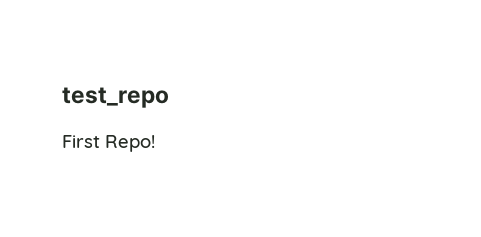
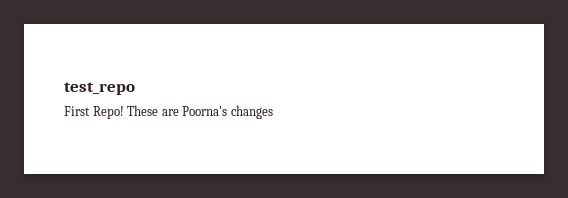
(155, 143) none -> [127,105,273,119] These are Poorna's changes

